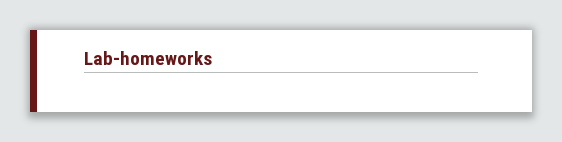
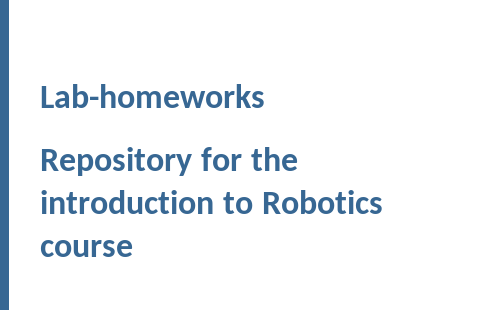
(212, 58) none -> [40,147,299,176] [40,190,384,214] [40,240,133,257] // Repository for the introduction to Robotics course

